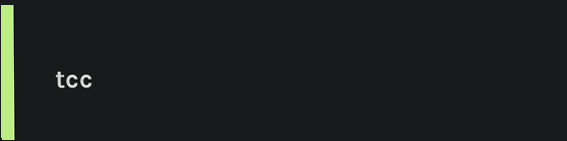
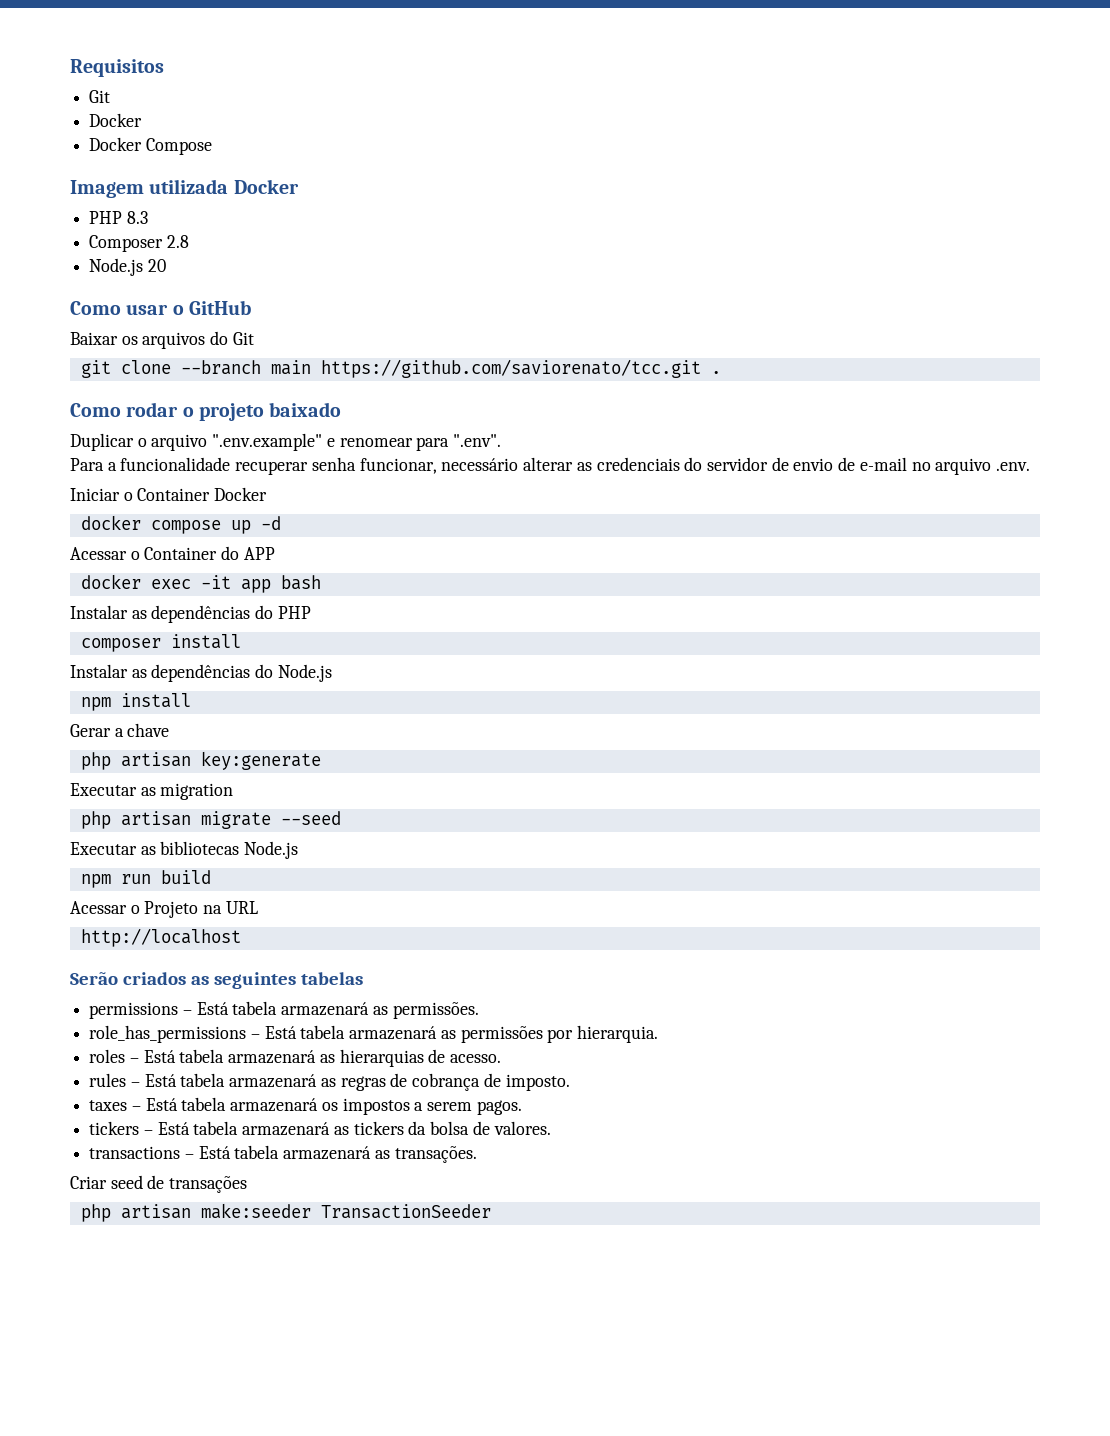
[55,71,94,89] tcc -> [70,59,164,77] [89,90,111,103] [89,113,143,127] [89,137,212,155] [70,179,299,198] [89,211,148,224] [89,235,189,252] [89,258,166,276] [70,300,251,315] [70,331,254,349] [80,359,721,378] [70,402,342,421] [70,433,502,451] [70,457,1031,475] [70,487,268,501] [80,515,281,534] [70,546,275,560] [80,574,321,593] [70,605,311,623] [80,634,241,652] [70,664,332,682] [80,693,191,711] [70,723,170,737] [80,751,321,770] [70,783,234,800] [80,811,341,829] [70,841,299,859] [80,870,211,888] [70,901,258,918] [80,928,241,947] [70,972,363,989] [89,1001,479,1019] [89,1025,659,1043] [89,1049,502,1067] [89,1073,570,1091] [89,1097,522,1115] [89,1121,551,1136] [89,1145,477,1163] [70,1175,248,1193] [80,1203,491,1222] Requisitos // Git // Docker // Docker Compose // Imagem utilizada Docker // PHP 8.3 // Composer 2.8 // Node.js 20 // Como usar o GitHub // Baixar os arquivos do Git // git clone --branch main https://github.com/saviorenato/tcc.git . // Como rodar o projeto baixado // Duplicar o arquivo ".env.example" e renomear para ".env". // Para a funcionalidade recuperar senha funcionar, necessário alterar as credenciais do servidor de envio de e-mail no arquivo .env. // Iniciar o Container Docker // docker compose up -d // Acessar o Container do APP // docker exec -it app bash // Instalar as dependências do PHP // composer install // Instalar as dependências do Node.js // npm install // Gerar a chave // php artisan key:generate // Executar as migration // php artisan migrate --seed // Executar as bibliotecas Node.js // npm run build // Acessar o Projeto na URL // http://localhost // Serão criados as seguintes tabelas // permissions – Está tabela armazenará as permissões. // role_has_permissions – Está tabela armazenará as permissões por hierarquia. // roles – Está tabela armazenará as hierarquias de acesso. // rules – Está tabela armazenará as regras de cobrança de imposto. // taxes – Está tabela armazenará os impostos a serem pagos. // tickers – Está tabela armazenará as tickers da bolsa de valores. // transactions – Está tabela armazenará as transações. // Criar seed de transações // php artisan make:seeder TransactionSeeder

